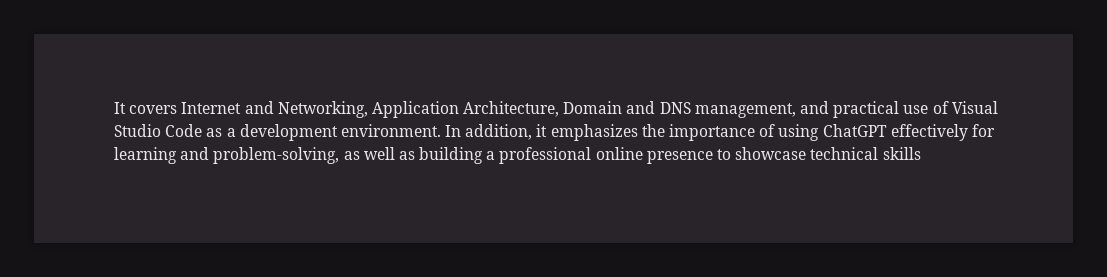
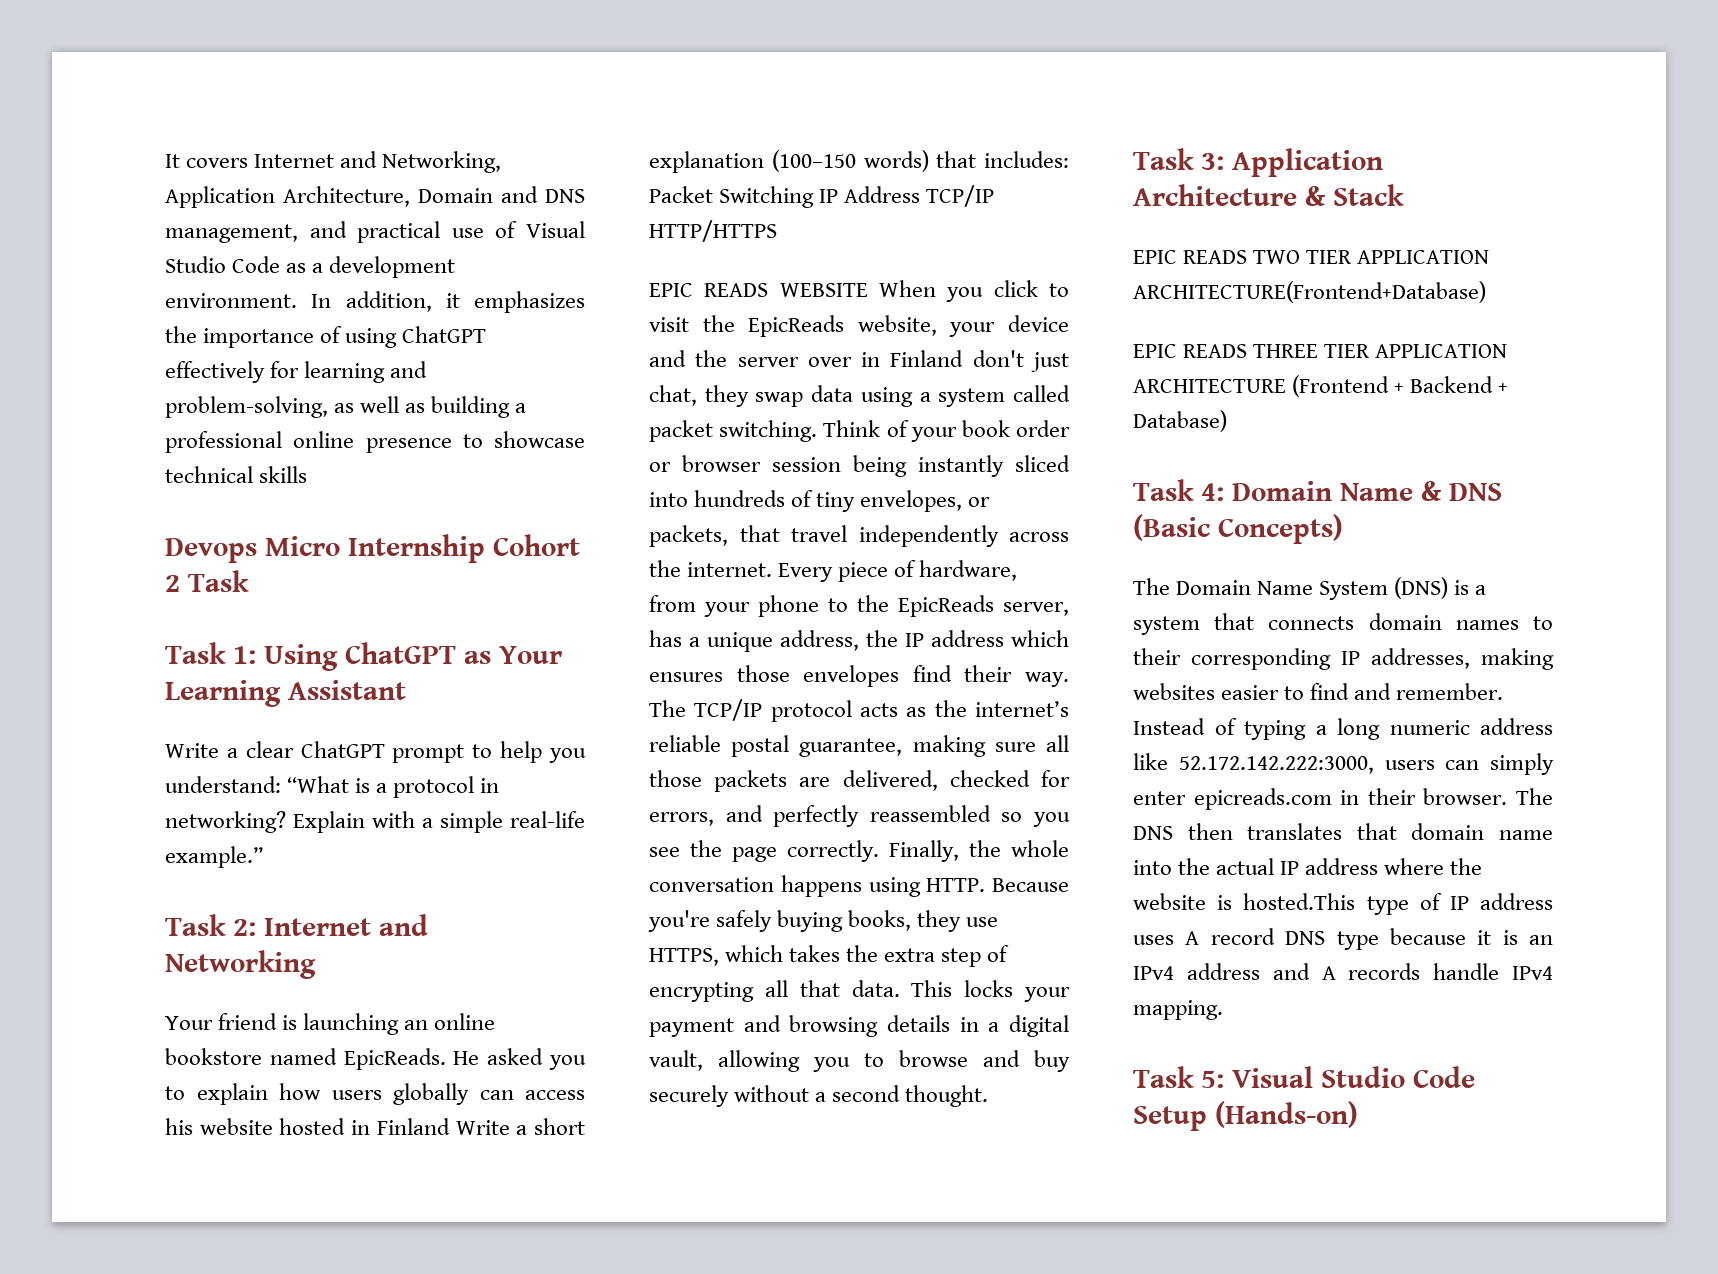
(921, 153) none -> [165,534,580,563] [165,570,249,592] [165,642,562,671] [165,680,406,707] [165,741,586,763] [165,776,500,798] [165,811,585,833] [165,846,263,868] [165,914,428,936] [165,950,316,979] [165,1013,496,1035] [165,1048,586,1070] [165,1083,585,1105] [165,1118,585,1135] [649,150,1069,173] [649,185,995,208] [649,220,777,242] [649,280,1069,302] [649,315,1069,337] [649,350,1069,372] [649,385,1070,407] [649,420,1070,442] [649,455,1070,477] [649,490,991,512] [649,525,1069,547] [649,560,1018,582] [649,595,1069,617] [649,630,1069,652] [649,665,1069,687] [649,699,1069,722] [649,735,1069,757] [649,770,1070,792] [649,805,1070,827] [649,840,1069,862] [649,875,1069,897] [648,910,999,932] [649,945,1010,967] [649,980,1070,1002] [649,1015,1069,1037] [649,1050,1070,1072] [649,1085,989,1107] [1133,148,1383,177] [1133,184,1404,206] [1133,250,1490,264] [1133,281,1486,303] [1133,344,1508,358] [1133,375,1509,397] [1133,410,1227,432] [1133,479,1502,501] [1133,514,1343,544] [1133,577,1487,600] [1133,613,1553,635] [1133,648,1554,670] [1133,683,1504,700] [1133,718,1553,740] [1133,753,1554,775] [1133,788,1553,810] [1133,823,1553,840] [1133,858,1483,875] [1133,893,1553,915] [1133,928,1553,950] [1133,963,1553,980] [1133,1000,1223,1020] [1133,1066,1475,1088] [1133,1101,1358,1131] // Devops Micro Internship Cohort 2 Task // Task 1: Using ChatGPT as Your Learning Assistant // Write a clear ChatGPT prompt to help you understand: “What is a protocol in networking? Explain with a simple real-life example.” // Task 2: Internet and Networking // Your friend is launching an online bookstore named EpicReads. He asked you to explain how users globally can access his website hosted in Finland Write a short explanation (100–150 words) that includes: Packet Switching IP Address TCP/IP HTTP/HTTPS // EPIC READS WEBSITE When you click to visit the EpicReads website, your device and the server over in Finland don't just chat, they swap data using a system called packet switching. Think of your book order or browser session being instantly sliced into hundreds of tiny envelopes, or packets, that travel independently across the internet. Every piece of hardware, from your phone to the EpicReads server, has a unique address, the IP address which ensures those envelopes find their way. The TCP/IP protocol acts as the internet’s reliable postal guarantee, making sure all those packets are delivered, checked for errors, and perfectly reassembled so you see the page correctly. Finally, the whole conversation happens using HTTP. Because you're safely buying books, they use HTTPS, which takes the extra step of encrypting all that data. This locks your payment and browsing details in a digital vault, allowing you to browse and buy securely without a second thought. // Task 3: Application Architecture & Stack // EPIC READS TWO TIER APPLICATION ARCHITECTURE(Frontend+Database) // EPIC READS THREE TIER APPLICATION ARCHITECTURE (Frontend + Backend + Database) // Task 4: Domain Name & DNS (Basic Concepts) // The Domain Name System (DNS) is a system that connects domain names to their corresponding IP addresses, making websites easier to find and remember. Instead of typing a long numeric address like 52.172.142.222:3000, users can simply enter epicreads.com in their browser. The DNS then translates that domain name into the actual IP address where the website is hosted.This type of IP address uses A record DNS type because it is an IPv4 address and A records handle IPv4 mapping. // Task 5: Visual Studio Code Setup (Hands-on)

